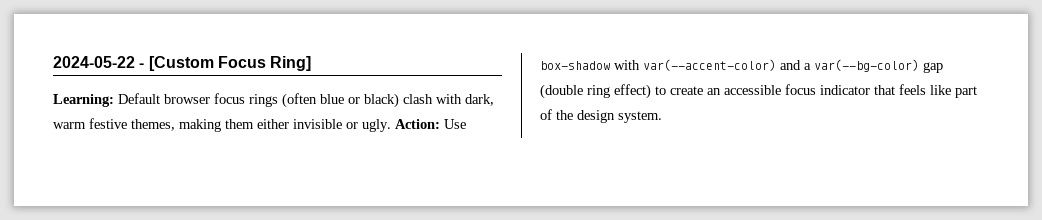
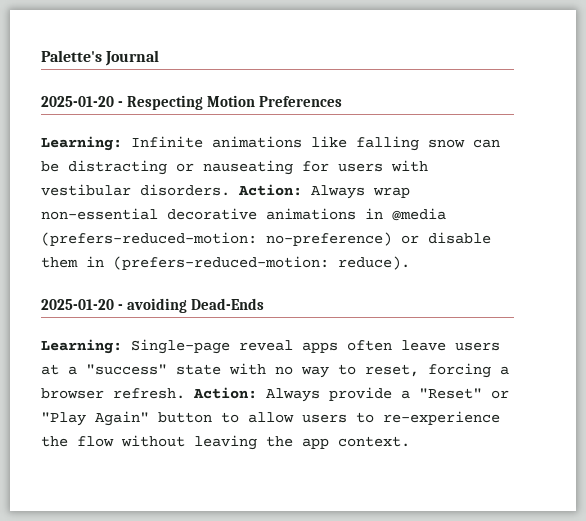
[53,56,312,71] [53,93,494,108] [53,118,466,132] [540,59,943,73] [540,84,977,99] [540,109,662,123] 2024-05-22 - [Custom Focus Ring] // Learning: Default browser focus rings (often blue or black) clash with dark, warm festive themes, making them either invisible or ugly. Action: Use box-shadow with var(--accent-color) and a var(--bg-color) gap (double ring effect) to create an accessible focus indicator that feels like part of the design system. -> [41,50,160,66] [41,95,342,110] [41,136,500,151] [41,160,428,175] [41,184,410,199] [41,208,446,221] [41,232,491,246] [41,256,410,270] [41,298,264,313] [41,339,500,354] [41,363,509,378] [41,387,509,402] [41,411,500,426] [41,435,410,450] Palette's Journal // 2025-01-20 - Respecting Motion Preferences // Learning: Infinite animations like falling snow can be distracting or nauseating for users with vestibular disorders. Action: Always wrap non-essential decorative animations in @media (prefers-reduced-motion: no-preference) or disable them in (prefers-reduced-motion: reduce). // 2025-01-20 - avoiding Dead-Ends // Learning: Single-page reveal apps often leave users at a "success" state with no way to reset, forcing a browser refresh. Action: Always provide a "Reset" or "Play Again" button to allow users to re-experience the flow without leaving the app context.

